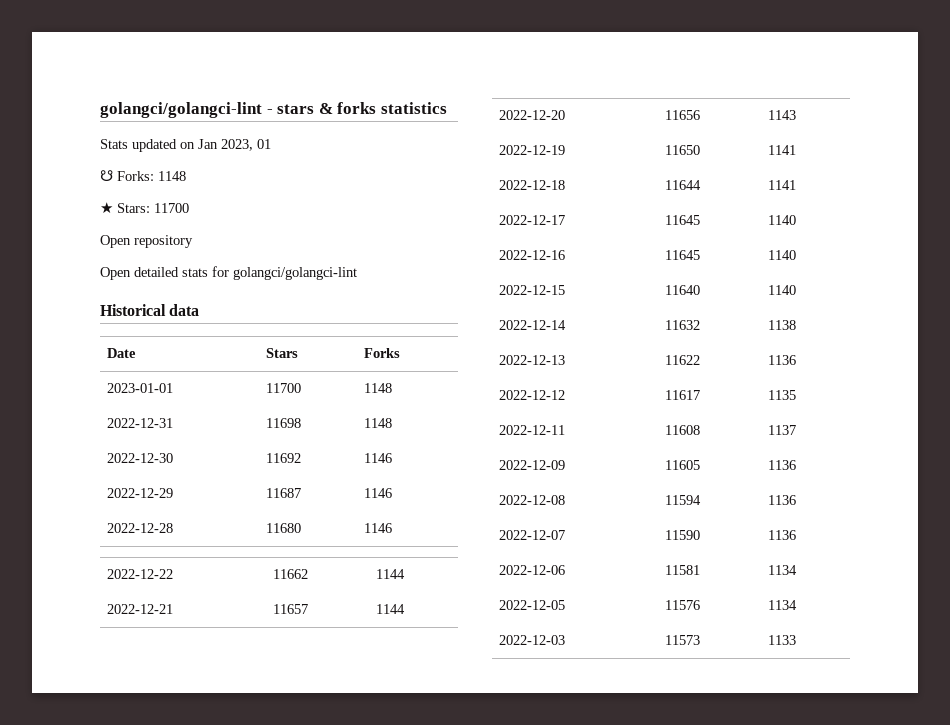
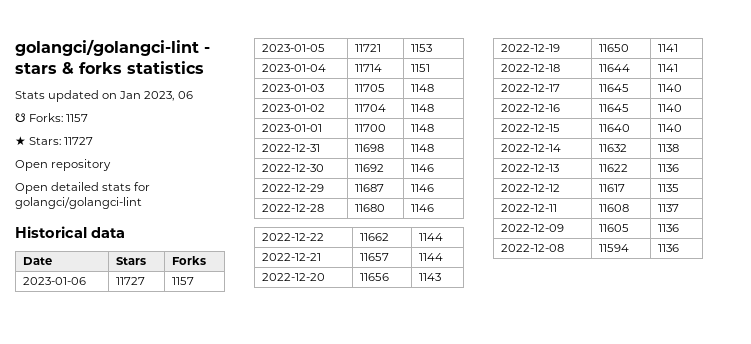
[257,139,271,149] 01 -> [177,91,193,99] 06
[158,171,186,181] 1148 -> [66,114,89,122] 1157
[154,203,189,213] 11700 -> [64,137,94,145] 11727
(400, 353) none -> [23,277,87,285] [116,277,146,285] [172,277,195,285] [262,44,326,52] [355,44,382,52] [411,44,433,52] [262,64,327,72] [355,64,383,72] [411,64,431,72] [262,84,325,92] [355,84,386,92] [411,84,435,92] [262,104,326,112] [355,104,387,112] [411,104,435,112] // 2023-01-06 | 11727 | 1157 // 2023-01-05 | 11721 | 1153 // 2023-01-04 | 11714 | 1151 // 2023-01-03 | 11705 | 1148 // 2023-01-02 | 11704 | 1148
[498,530,565,540] [664,530,700,540] [767,530,796,540] [498,565,565,575] [664,565,700,575] [767,565,797,575] [498,600,565,610] [664,600,700,610] [767,600,797,610] [498,635,565,645] [664,635,700,645] [767,635,796,645] // 2022-12-07 | 11590 | 1136 // 2022-12-06 | 11581 | 1134 // 2022-12-05 | 11576 | 1134 // 2022-12-03 | 11573 | 1133 -> (680, 248) none

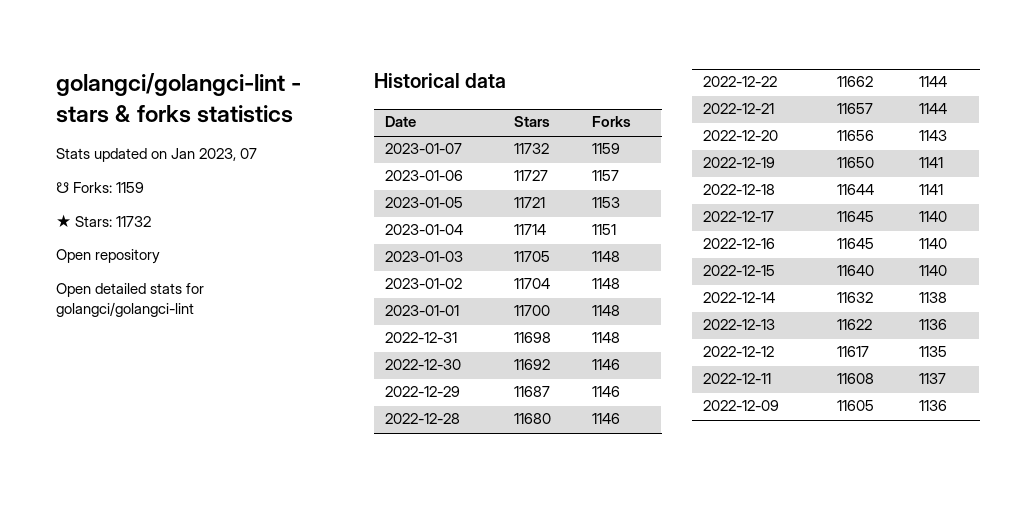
[177,91,193,99] 06 -> [240,148,258,159] 07
[66,114,89,122] 1157 -> [116,182,145,193] 1159
[64,137,94,145] 11727 -> [116,216,152,227] 11732
(207, 260) none -> [385,143,463,154] [514,143,550,154] [592,143,621,154] // 2023-01-07 | 11732 | 1159
[501,244,565,252] [599,244,630,252] [658,244,680,252] // 2022-12-08 | 11594 | 1136 -> (948, 405) none

